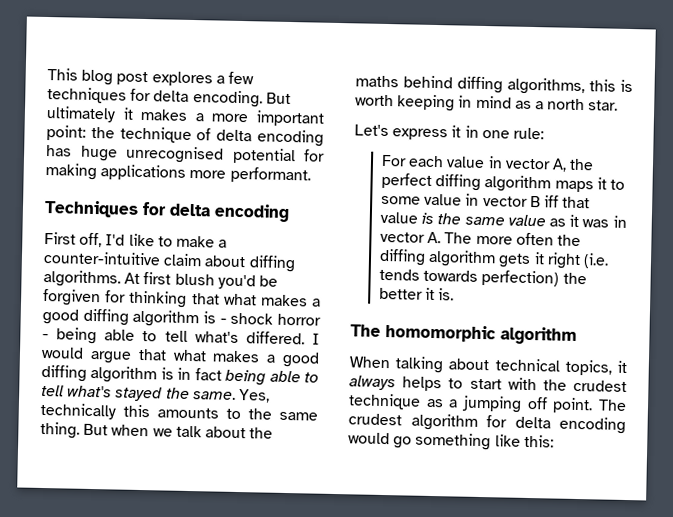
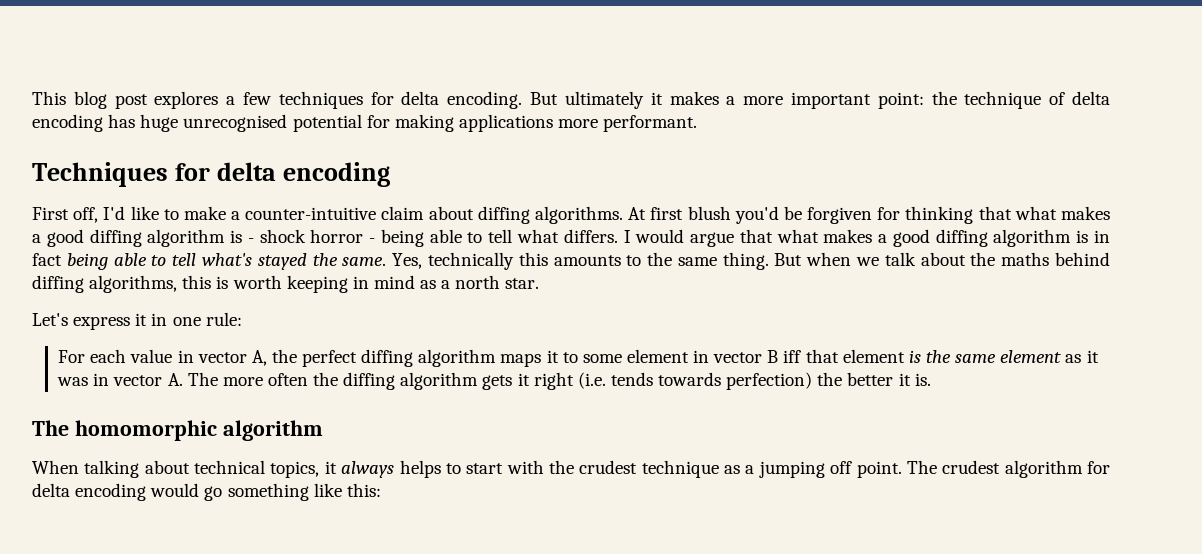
[194,331,305,345] what's differed. -> [517,229,618,243] what differs.
[424,193,463,206] value -> [626,349,689,363] element
[380,211,419,224] value -> [842,349,905,363] element
[507,214,546,227] value -> [1000,350,1062,363] element

